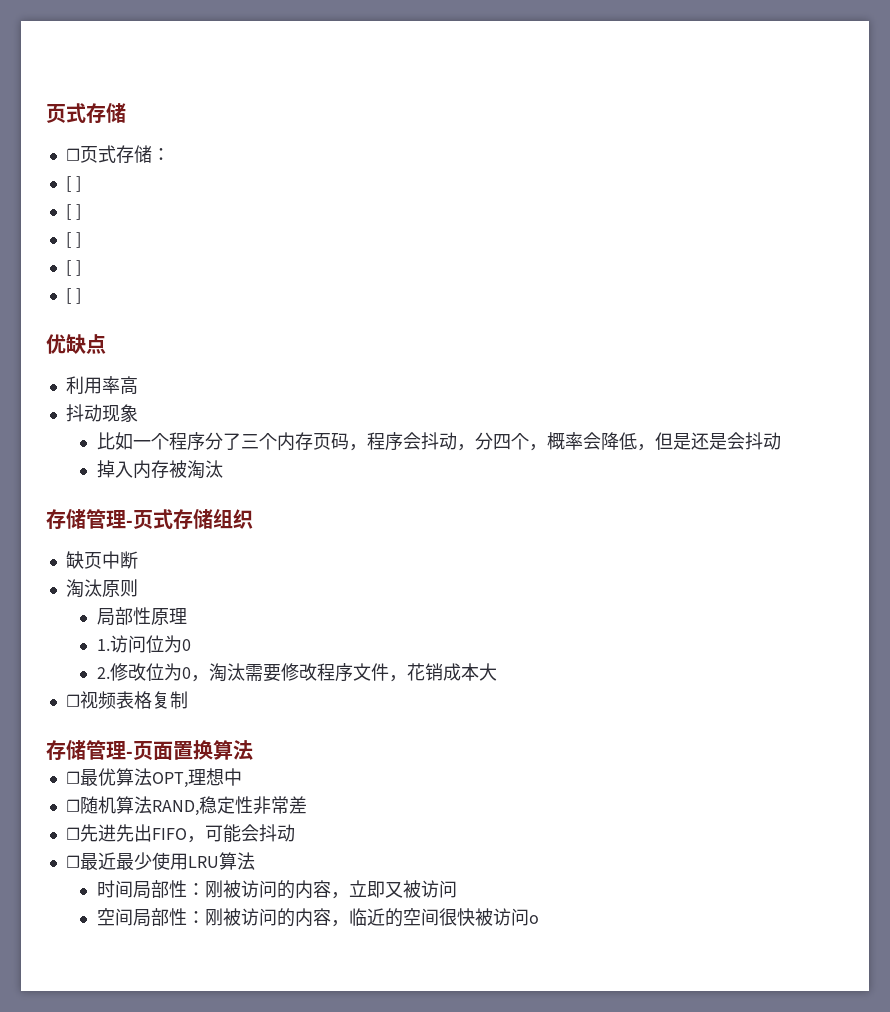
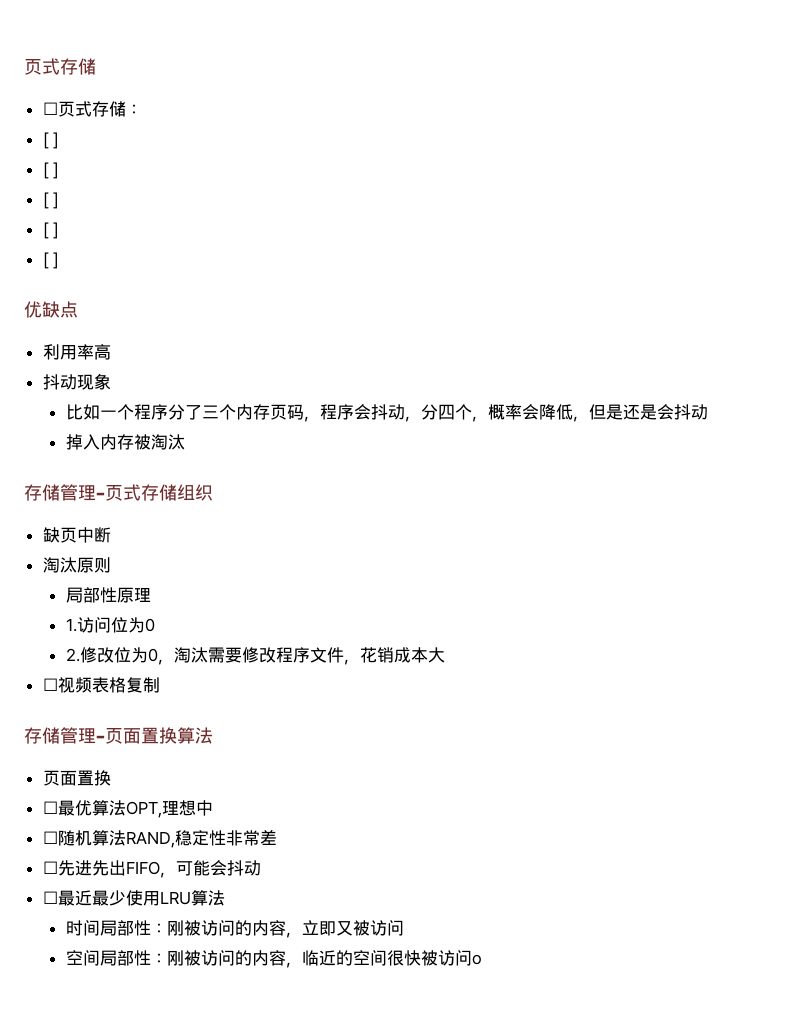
(253, 750) none -> [42,770,111,786] // 页面置换

